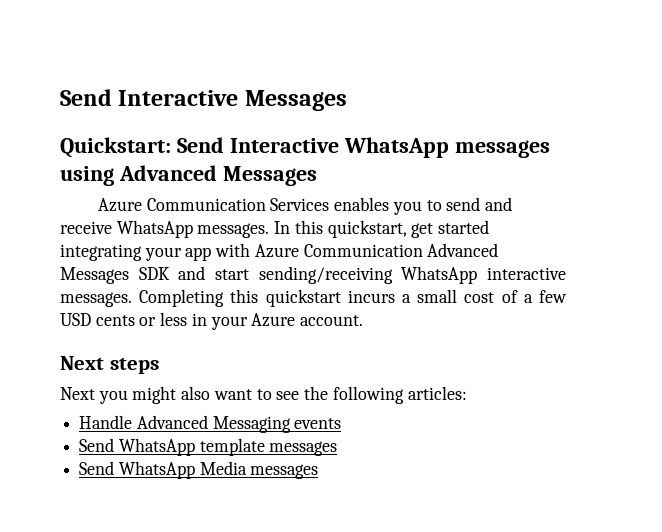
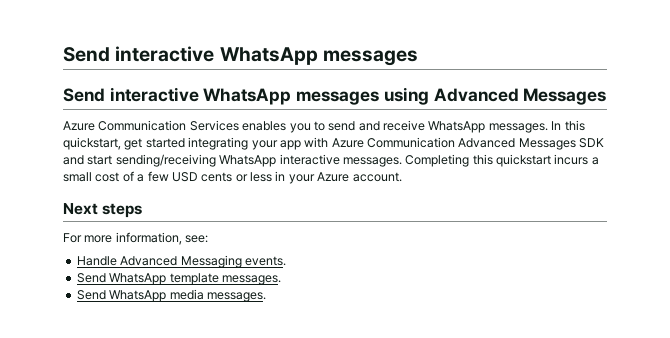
[60,89,347,111] [60,137,339,158] Send Interactive Messages // Quickstart: Send Interactive -> [63,46,418,66] [63,87,199,102] Send interactive WhatsApp messages // Send interactive
[60,386,467,404] Next you might also want to see the following articles: -> [63,232,209,245] For more information, see:
[294,418,342,429] events -> [244,256,286,266] events.
[269,441,338,456] [79,461,319,479] messages // Send WhatsApp Media messages -> [221,275,281,285] [76,289,266,302] messages. // Send WhatsApp media messages.

